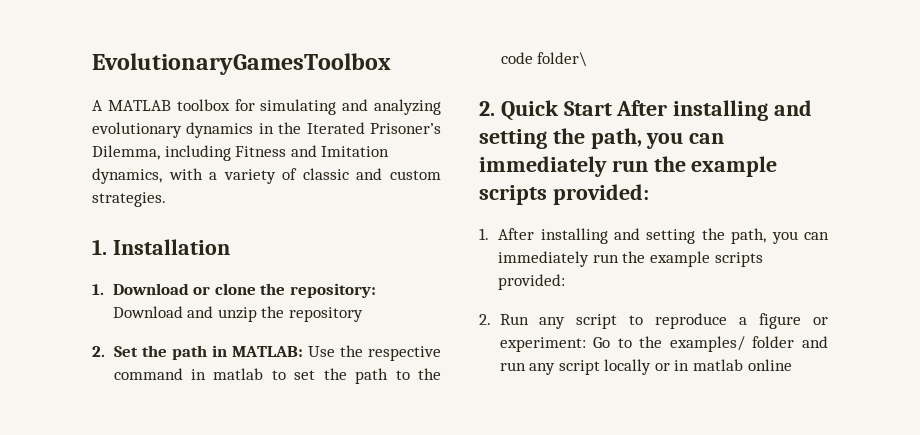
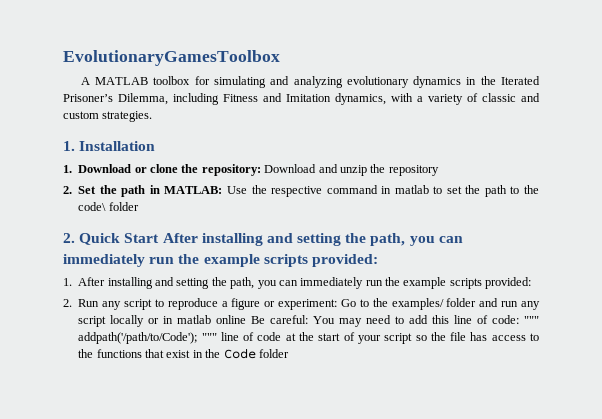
[500,52,588,67] code folder\ -> [78,202,139,211] code\ folder
(792, 365) none -> [251,315,540,327] [78,332,539,344] [78,348,289,359] Be careful: You may need to add this line of code: """ addpath('/path/to/Code'); """ line of code at the start of your script so the file has access to the functions that exist in the Code folder

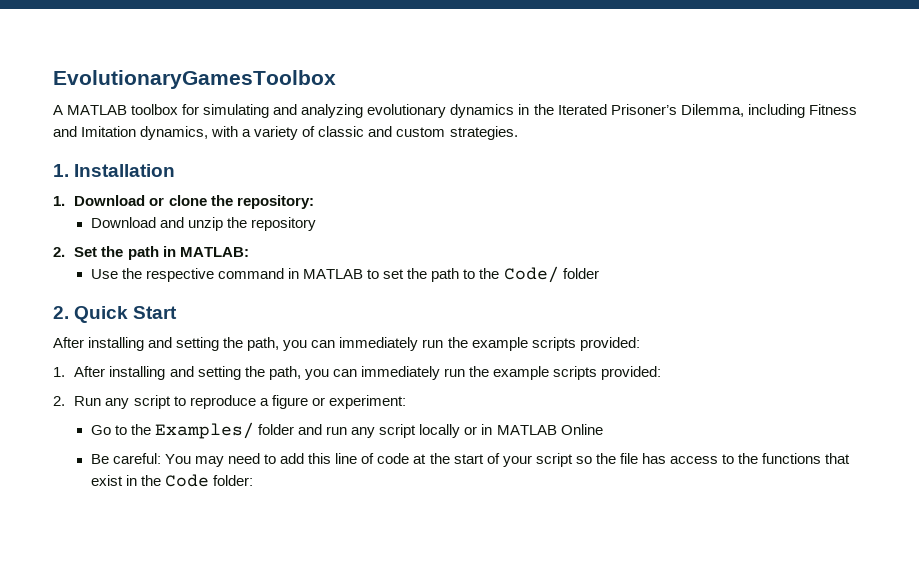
(261, 170) none -> (314, 202) //
(223, 190) none -> (249, 252) //
[394,185,429,194] matlab -> [303,269,364,279] MATLAB
[78,202,107,211] code\ -> [503,266,559,283] Code/
(160, 238) none -> (178, 312) //
(338, 304) none -> (406, 402) //
[391,298,444,310] examples/ -> [155,422,255,439] Examples/
[177,315,247,324] matlab online -> [496,424,603,435] MATLAB Online //
[492,315,540,324] [78,332,255,344] code: """ addpath('/path/to/Code'); """ line of -> (375, 458) none
[258,349,289,358] folder -> [213,475,254,486] folder:

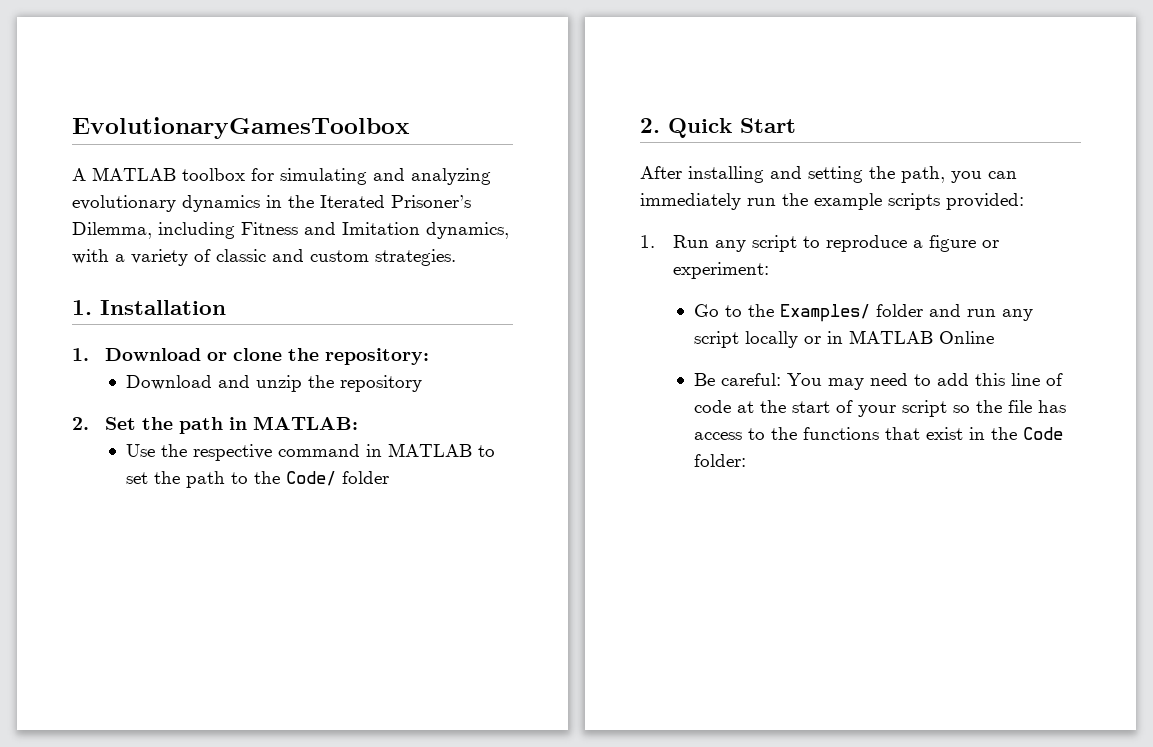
[74,366,662,380] [53,396,65,406] After installing and setting the path, you can immediately run the example scripts provided: // 2. -> (655, 241) none

